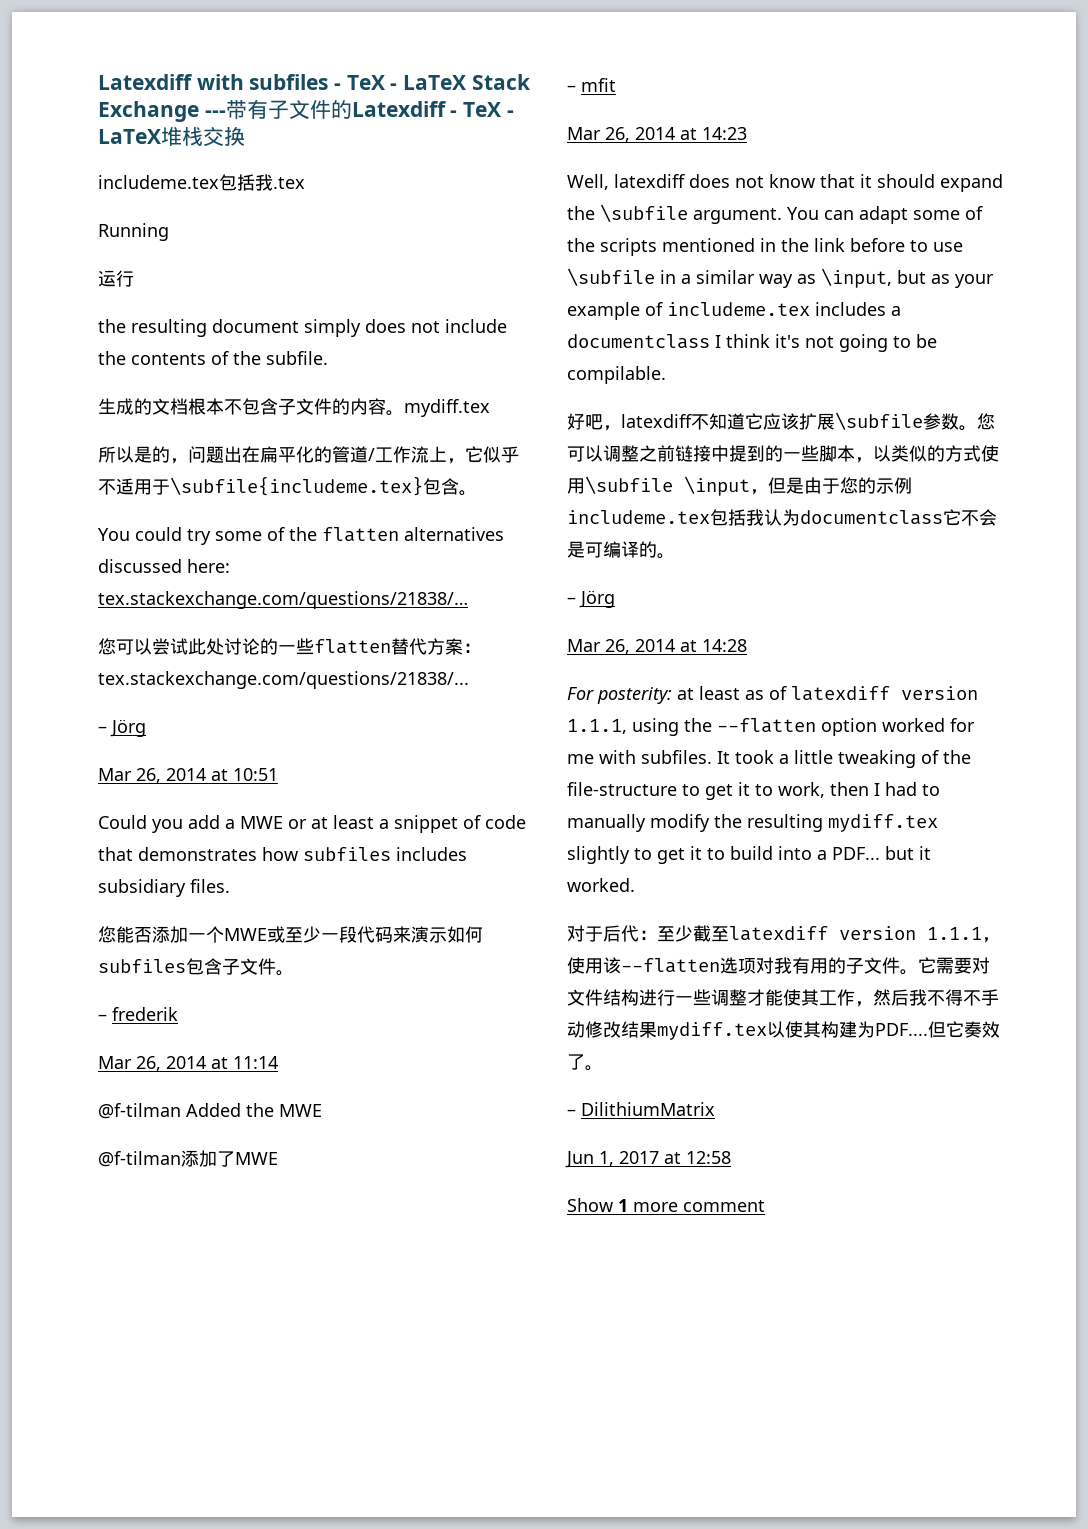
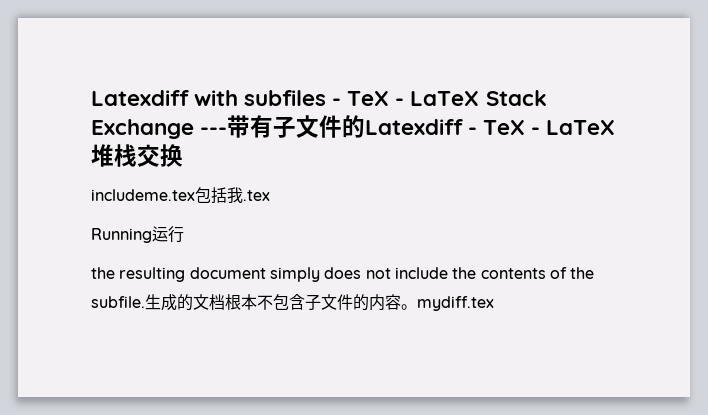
(169, 232) // -> (152, 235) none
(328, 358) // -> (145, 302) none
[98,446,519,464] [98,476,477,496] [98,527,504,545] [98,559,230,573] [98,591,468,609] [98,638,481,655] [98,671,469,689] [98,719,146,737] [98,768,278,783] [98,815,526,833] [98,847,467,861] [98,879,230,897] [98,926,483,943] [98,958,294,976] [98,1007,178,1021] [98,1056,278,1071] [98,1103,322,1119] [98,1150,278,1167] [567,78,616,92] [567,127,747,142] [567,174,1003,192] [567,204,983,224] [567,238,963,256] [567,268,994,288] [567,302,901,320] [567,334,937,352] [567,366,666,384] [567,412,995,431] [567,445,999,463] [567,476,912,496] [567,509,997,526] [567,541,675,559] [567,590,615,608] [567,639,747,654] [567,686,978,704] [567,718,975,736] [567,750,971,768] [567,782,940,800] [567,814,938,832] [567,846,931,864] [567,878,635,892] [567,925,1000,943] [567,957,990,975] [567,989,999,1007] [567,1021,1000,1040] [567,1054,603,1071] [567,1102,715,1116] [565,1151,731,1168] [567,1198,765,1212] // 所以是的，问题出在扁平化的管道/工作流上，它似乎不适用于\subfile{includeme.tex}包含。 // You could try some of the flatten alternatives discussed here: tex.stackexchange.com/questions/21838/… // 您可以尝试此处讨论的一些flatten替代方案：tex.stackexchange.com/questions/21838/... // – Jörg // Mar 26, 2014 at 10:51 // Could you add a MWE or at least a snippet of code that demonstrates how subfiles includes subsidiary files. // 您能否添加一个MWE或至少一段代码来演示如何subfiles包含子文件。 // – frederik // Mar 26, 2014 at 11:14 // @f-tilman Added the MWE // @f-tilman添加了MWE // – mfit // Mar 26, 2014 at 14:23 // Well, latexdiff does not know that it should expand the \subfile argument. You can adapt some of the scripts mentioned in the link before to use \subfile in a similar way as \input, but as your example of includeme.tex includes a documentclass I think it's not going to be compilable. // 好吧，latexdiff不知道它应该扩展\subfile参数。您可以调整之前链接中提到的一些脚本，以类似的方式使用\subfile \input，但是由于您的示例includeme.tex包括我认为documentclass它不会是可编译的。 // – Jörg // Mar 26, 2014 at 14:28 // For posterity: at least as of latexdiff version 1.1.1, using the --flatten option worked for me with subfiles. It took a little tweaking of the file-structure to get it to work, then I had to manually modify the resulting mydiff.tex slightly to get it to build into a PDF... but it worked. // 对于后代：至少截至latexdiff version 1.1.1，使用该--flatten选项对我有用的子文件。它需要对文件结构进行一些调整才能使其工作，然后我不得不手动修改结果mydiff.tex以使其构建为PDF....但它奏效了。 // – DilithiumMatrix // Jun 1, 2017 at 12:58 // Show 1 more comment -> (494, 303) none

